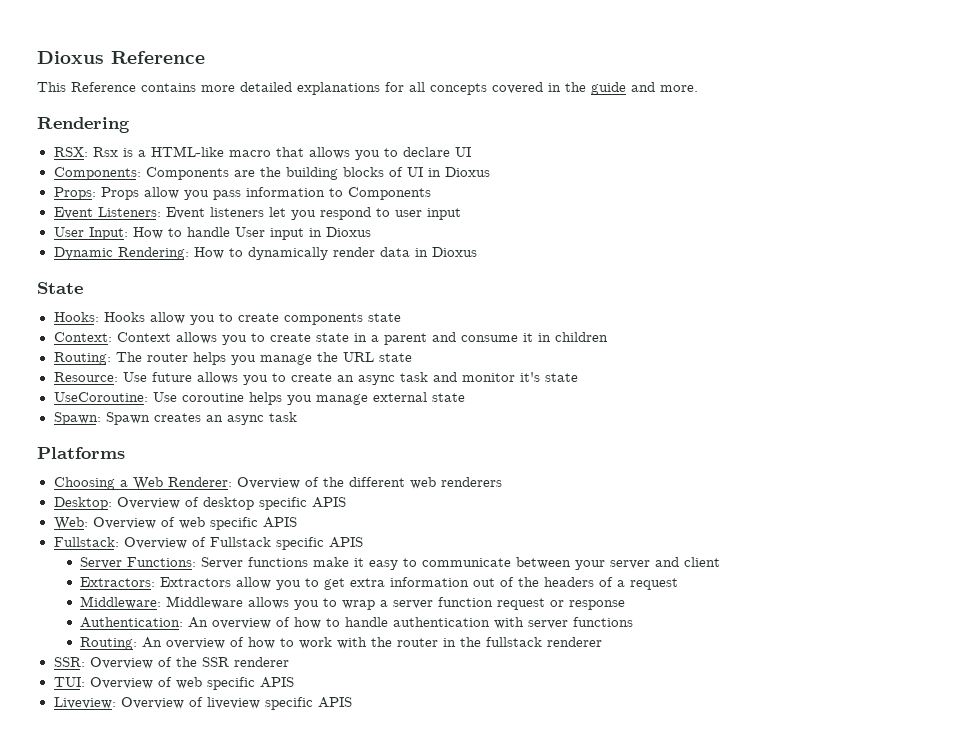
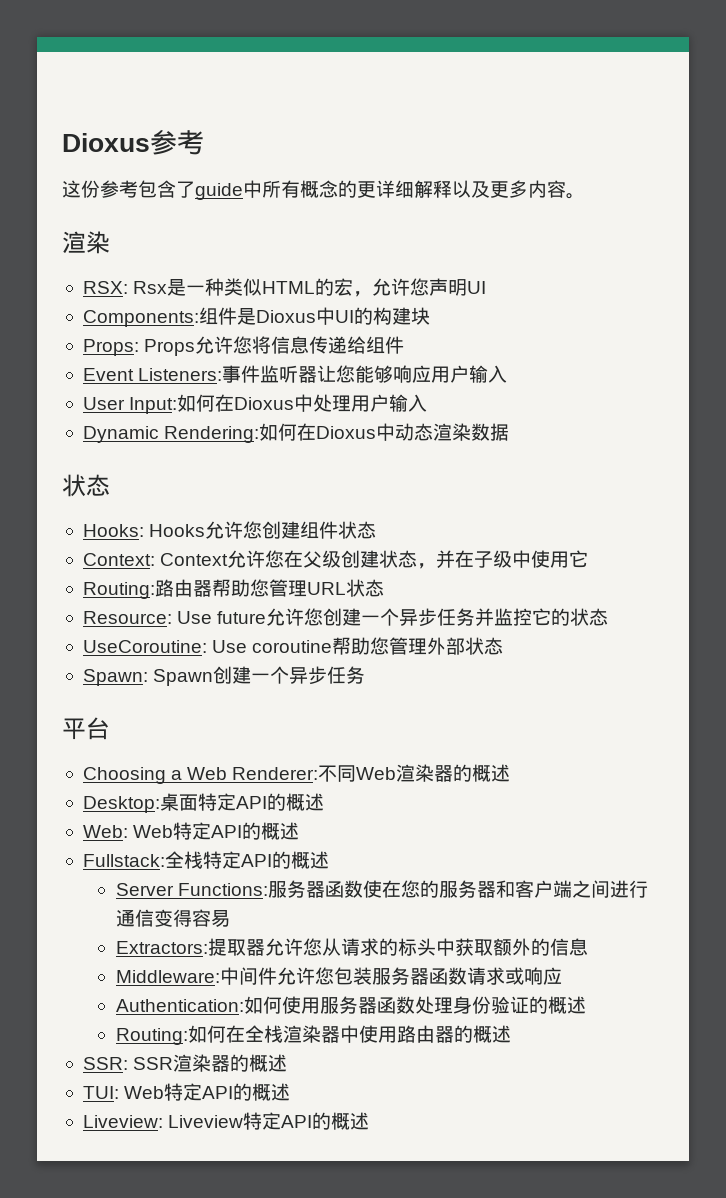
[37,51,205,64] [37,82,698,95] [37,117,130,133] [53,146,471,160] [53,167,490,180] [53,187,431,200] [53,207,461,220] [53,227,371,240] [53,247,477,260] [37,282,83,294] [53,312,401,325] [53,332,608,345] [53,352,412,365] [53,372,578,385] [53,392,465,405] [53,412,297,425] [37,447,125,459] [53,477,502,490] [53,497,346,510] [53,517,297,530] [53,537,363,550] [80,557,721,570] [80,577,679,590] [80,596,626,610] [80,617,634,629] [80,637,603,650] [53,657,289,669] [53,677,294,690] [53,697,352,710] Dioxus Reference // This Reference contains more detailed explanations for all concepts covered in the guide and more. // Rendering // RSX: Rsx is a HTML-like macro that allows you to declare UI // Components: Components are the building blocks of UI in Dioxus // Props: Props allow you pass information to Components // Event Listeners: Event listeners let you respond to user input // User Input: How to handle User input in Dioxus // Dynamic Rendering: How to dynamically render data in Dioxus // State // Hooks: Hooks allow you to create components state // Context: Context allows you to create state in a parent and consume it in children // Routing: The router helps you manage the URL state // Resource: Use future allows you to create an async task and monitor it's state // UseCoroutine: Use coroutine helps you manage external state // Spawn: Spawn creates an async task // Platforms // Choosing a Web Renderer: Overview of the different web renderers // Desktop: Overview of desktop specific APIS // Web: Overview of web specific APIS // Fullstack: Overview of Fullstack specific APIS // Server Functions: Server functions make it easy to communicate between your server and client // Extractors: Extractors allow you to get extra information out of the headers of a request // Middleware: Middleware allows you to wrap a server function request or response // Authentication: An overview of how to handle authentication with server functions // Routing: An overview of how to work with the router in the fullstack renderer // SSR: Overview of the SSR renderer // TUI: Overview of web specific APIS // Liveview: Overview of liveview specific APIS -> [62,130,204,155] [62,180,585,200] [62,231,110,254] [82,278,487,297] [82,307,430,327] [82,336,405,356] [82,365,508,383] [82,394,428,414] [82,423,510,443] [62,474,110,497] [82,521,377,539] [82,550,589,569] [82,579,384,599] [82,608,609,627] [82,637,504,655] [82,666,366,686] [62,717,110,740] [82,764,511,784] [82,793,324,813] [82,822,300,840] [82,851,329,869] [115,880,648,898] [115,909,230,927] [115,938,588,956] [115,967,562,985] [115,996,586,1014] [115,1025,511,1045] [82,1054,288,1072] [82,1083,291,1101] [82,1112,370,1130] Dioxus参考 // 这份参考包含了guide中所有概念的更详细解释以及更多内容。 // 渲染 // RSX: Rsx是一种类似HTML的宏，允许您声明UI // Components:组件是Dioxus中UI的构建块 // Props: Props允许您将信息传递给组件 // Event Listeners:事件监听器让您能够响应用户输入 // User Input:如何在Dioxus中处理用户输入 // Dynamic Rendering:如何在Dioxus中动态渲染数据 // 状态 // Hooks: Hooks允许您创建组件状态 // Context: Context允许您在父级创建状态，并在子级中使用它 // Routing:路由器帮助您管理URL状态 // Resource: Use future允许您创建一个异步任务并监控它的状态 // UseCoroutine: Use coroutine帮助您管理外部状态 // Spawn: Spawn创建一个异步任务 // 平台 // Choosing a Web Renderer:不同Web渲染器的概述 // Desktop:桌面特定API的概述 // Web: Web特定API的概述 // Fullstack:全栈特定API的概述 // Server Functions:服务器函数使在您的服务器和客户端之间进行通信变得容易 // Extractors:提取器允许您从请求的标头中获取额外的信息 // Middleware:中间件允许您包装服务器函数请求或响应 // Authentication:如何使用服务器函数处理身份验证的概述 // Routing:如何在全栈渲染器中使用路由器的概述 // SSR: SSR渲染器的概述 // TUI: Web特定API的概述 // Liveview: Liveview特定API的概述

